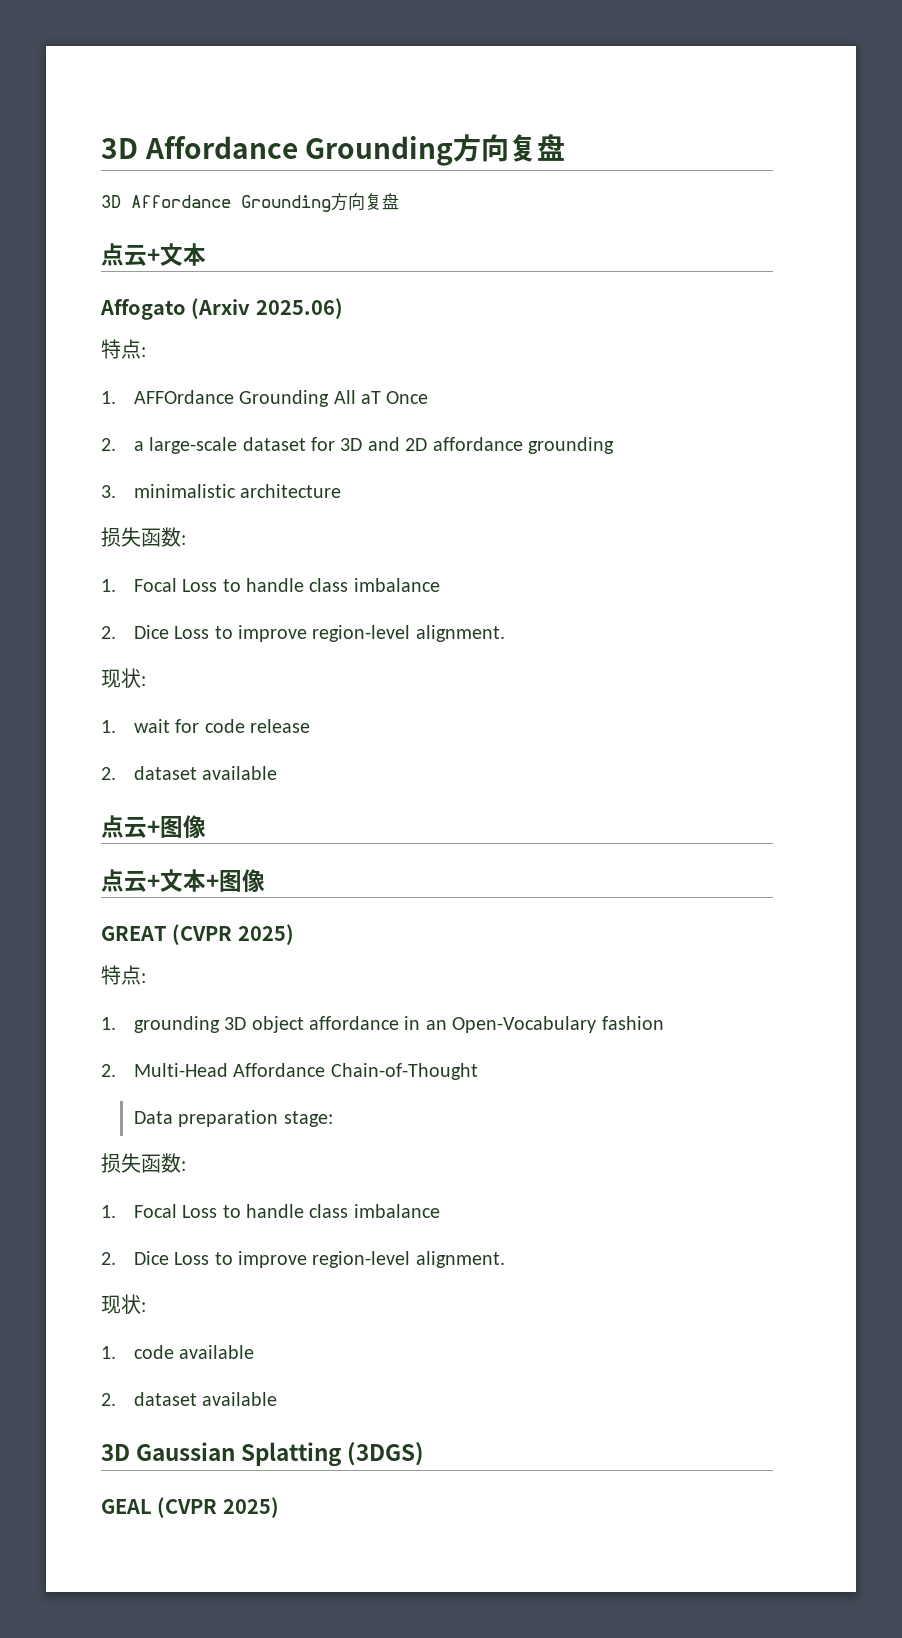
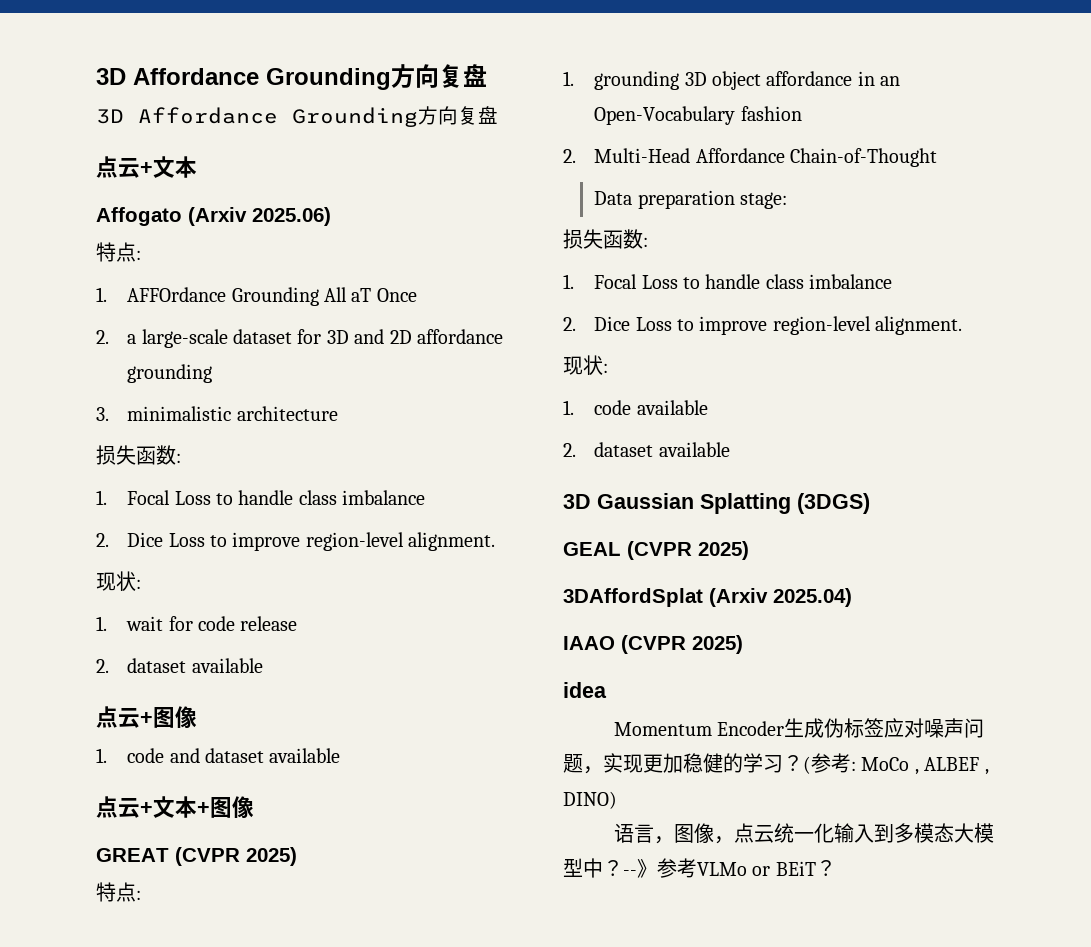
(206, 826) none -> [96,748,341,763] // 1. code and dataset available
(279, 1507) none -> [563,588,852,607] [563,635,743,654] [563,682,607,698] [613,718,985,738] [563,753,989,775] [563,791,617,809] [613,823,994,844] [563,858,836,878] // 3DAffordSplat (Arxiv 2025.04) // IAAO (CVPR 2025) // idea // Momentum Encoder生成伪标签应对噪声问题，实现更加稳健的学习？(参考: MoCo , ALBEF , DINO) // 语言，图像，点云统一化输入到多模态大模型中？--》参考VLMo or BEiT？

